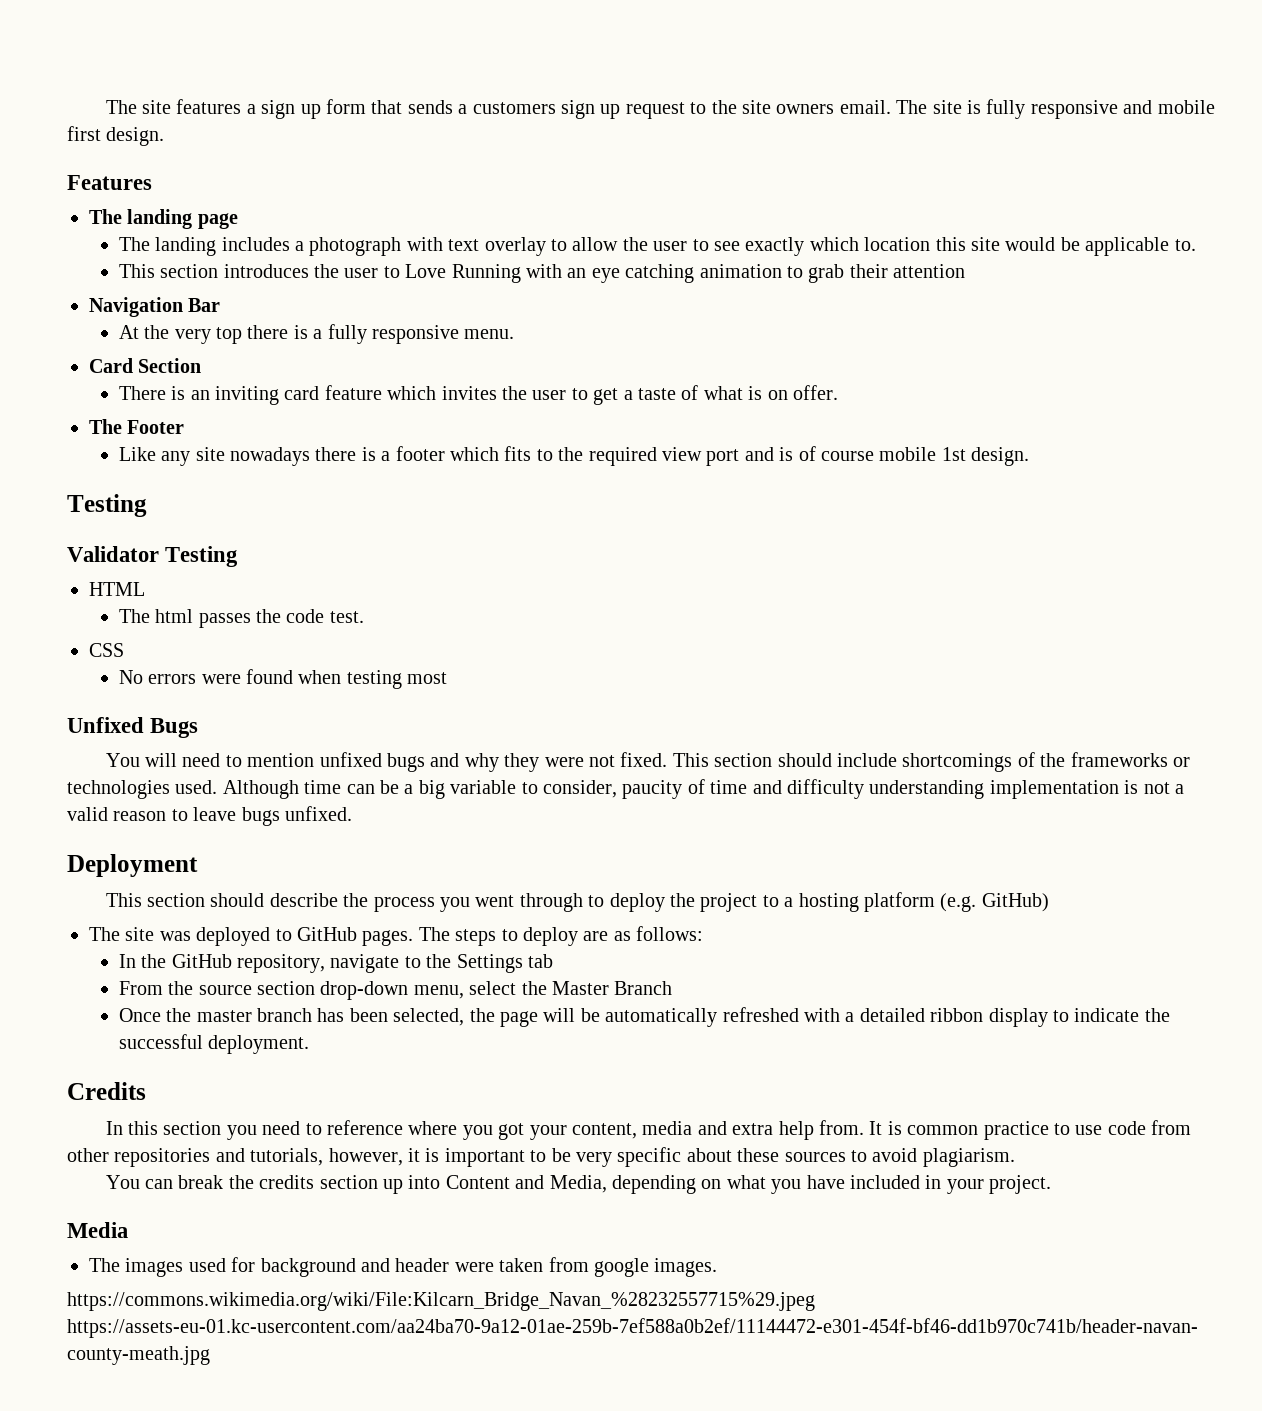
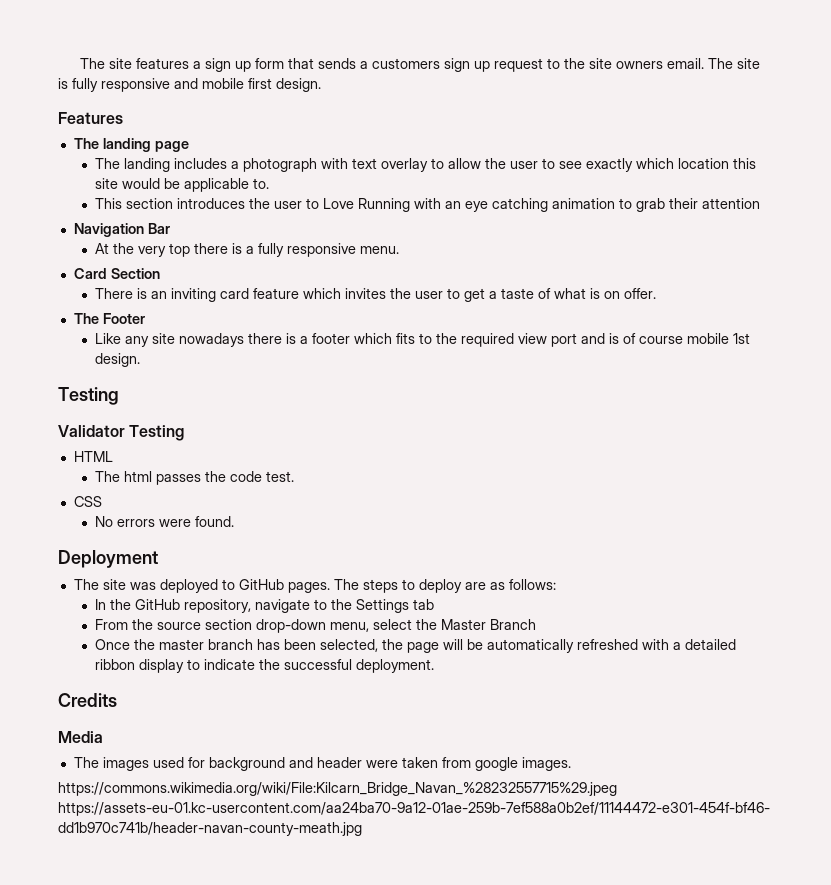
[246,669,448,689] [67,717,199,738] [105,752,1191,772] [67,779,1184,799] [67,806,352,826] [67,854,198,877] [105,892,1049,912] found when testing most // Unfixed Bugs // You will need to mention unfixed bugs and why they were not fixed. This section should include shortcomings of the frameworks or technologies used. Although time can be a big variable to consider, paucity of time and difficulty understanding implementation is not a valid reason to leave bugs unfixed. // Deployment // This section should describe the process you went through to deploy the project to a hosting platform (e.g. GitHub) -> [194,516,234,527] [58,550,158,568] found. // Deployment
[105,1120,1192,1140] [67,1147,1015,1167] [105,1175,1052,1194] // In this section you need to reference where you got your content, media and extra help from. It is common practice to use code from other repositories and tutorials, however, it is important to be very specific about these sources to avoid plagiarism. // You can break the credits section up into Content and Media, depending on what you have included in your project. -> (117, 700) none

